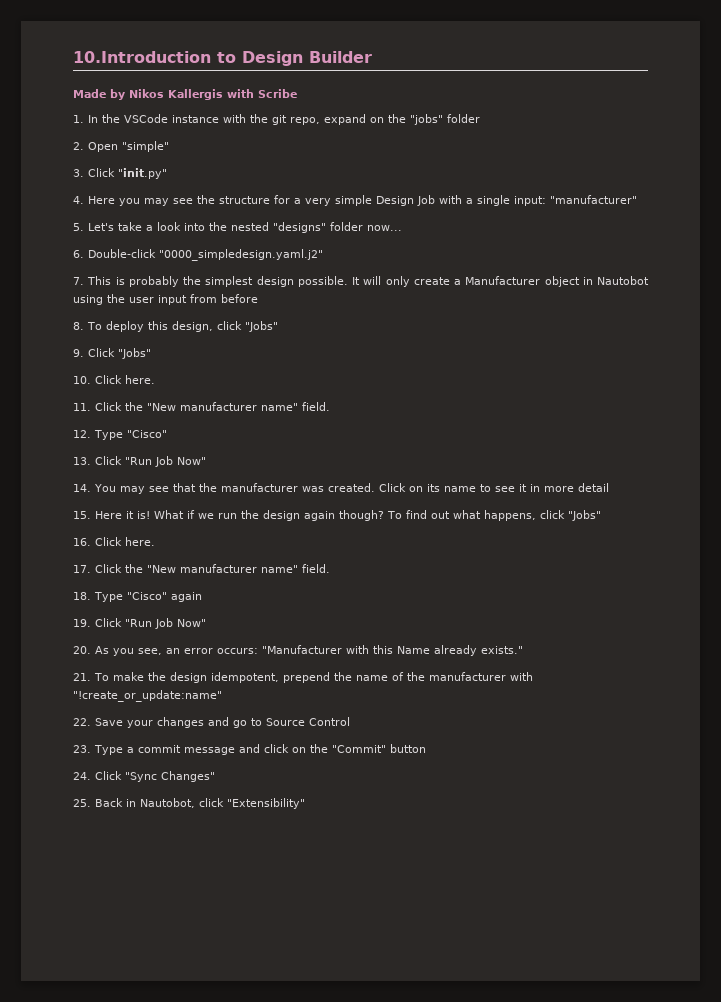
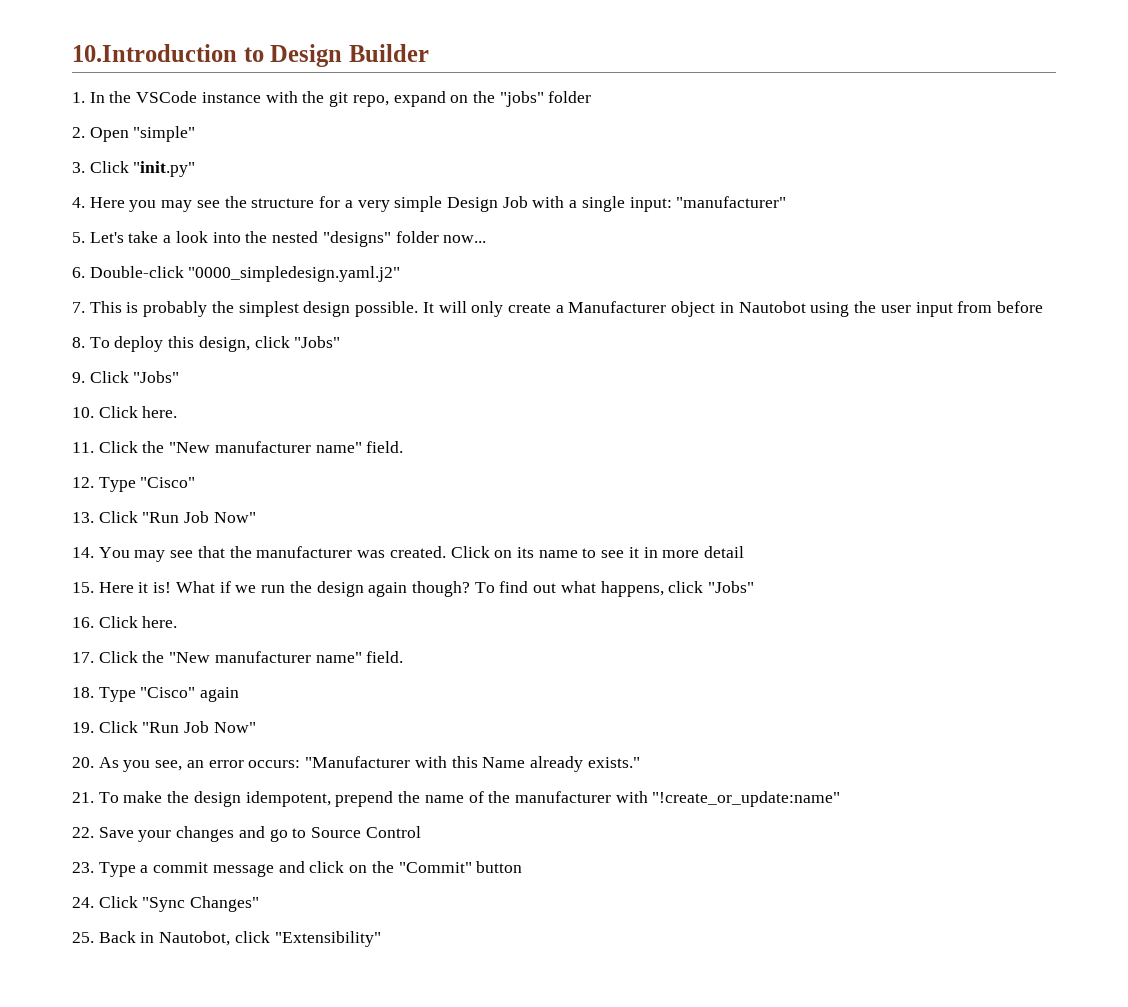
[73,89,297,100] // Made by Nikos Kallergis with Scribe -> (429, 53) none

